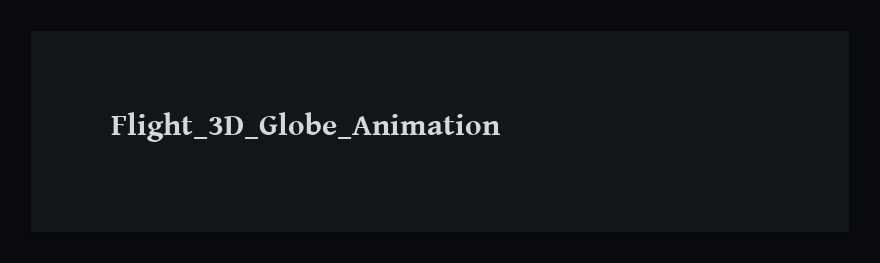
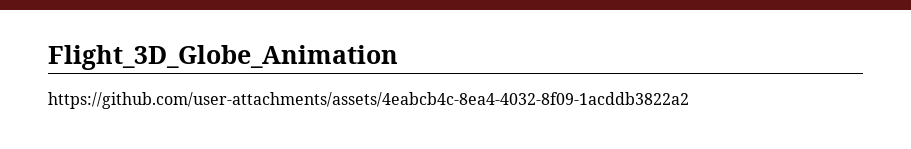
(501, 127) none -> [48,92,689,109] // https://github.com/user-attachments/assets/4eabcb4c-8ea4-4032-8f09-1acddb3822a2

